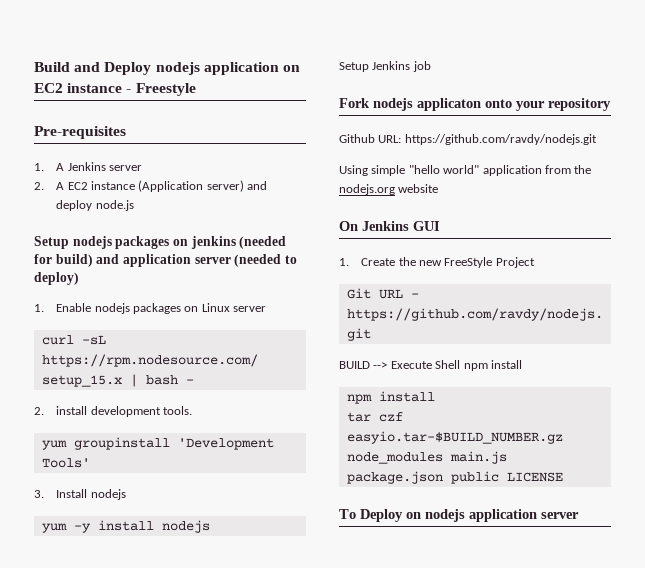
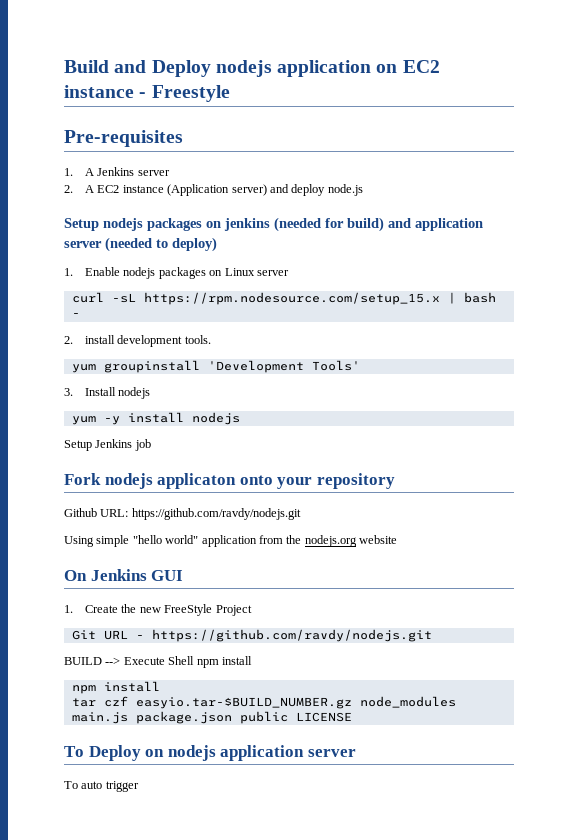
(579, 515) none -> [64,781,139,792] // To auto trigger

